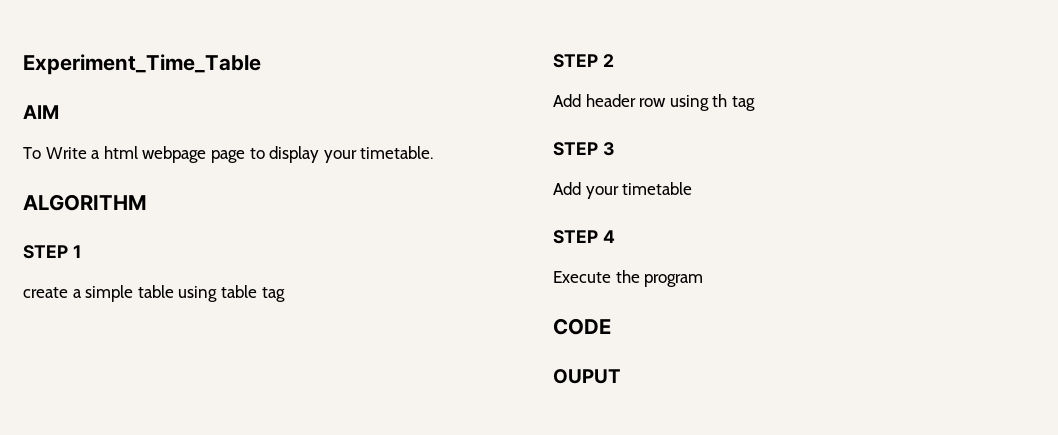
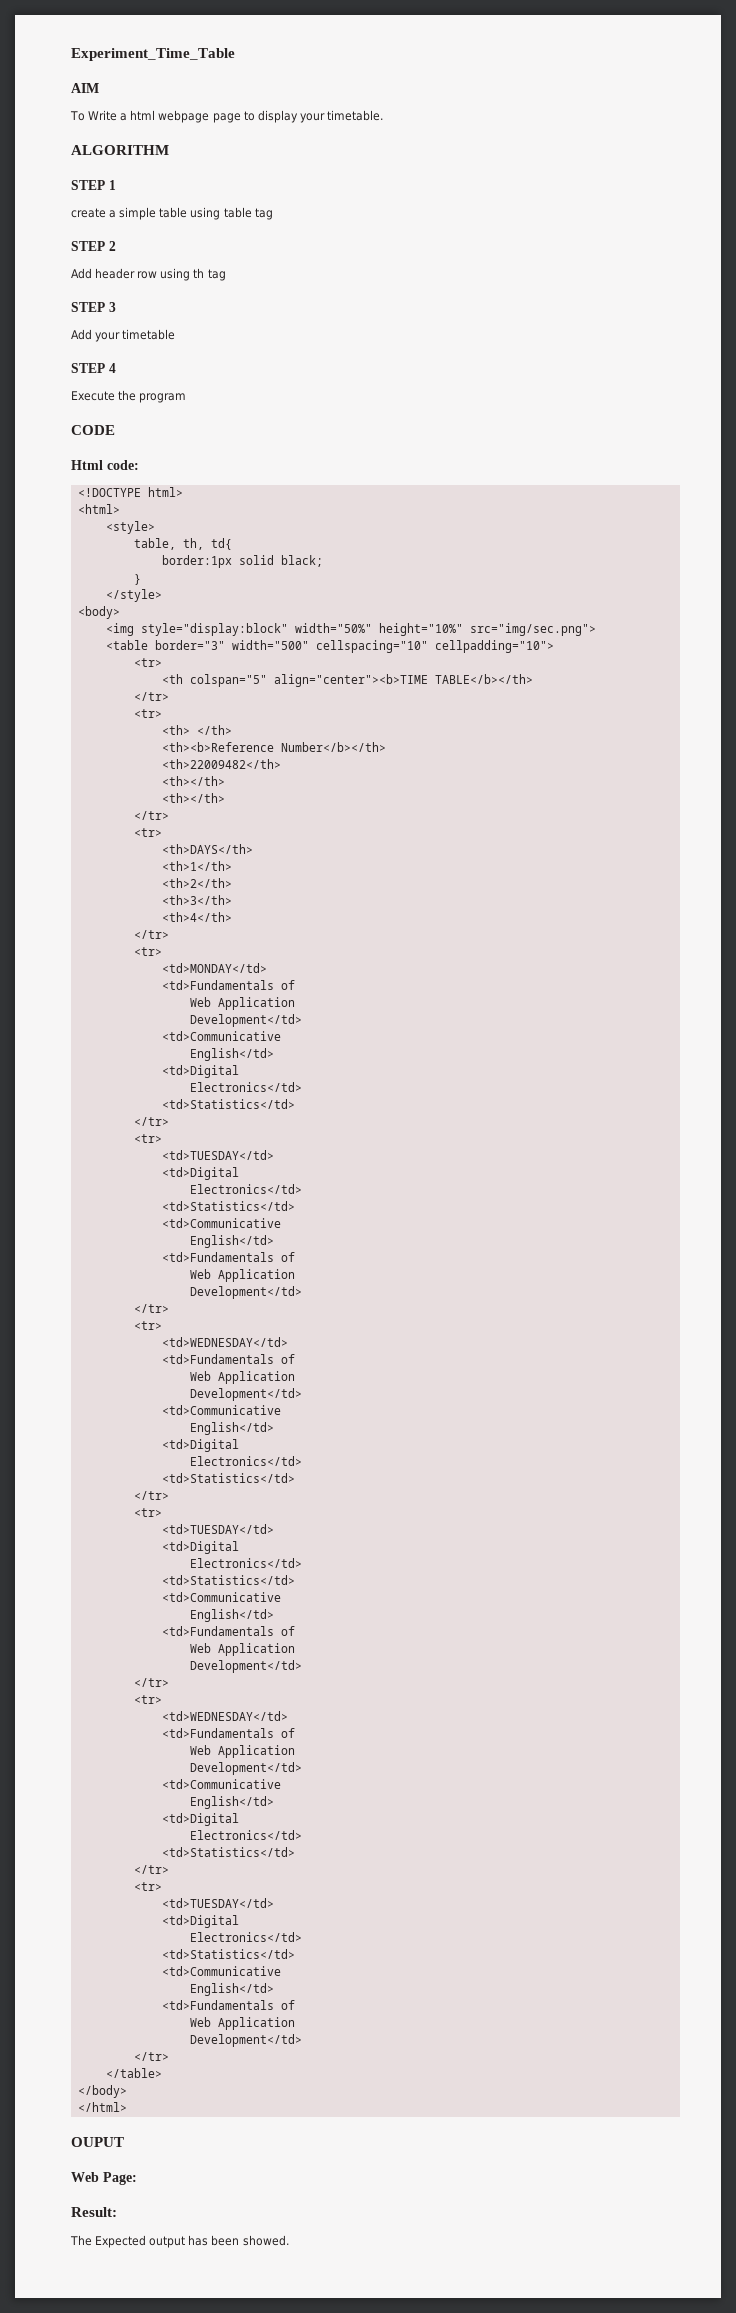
[553,369,621,384] OUPUT -> [71,460,139,470] [77,487,183,497] [77,504,120,514] [105,521,155,534] [133,538,232,550] [161,555,323,568] [133,574,141,585] [105,589,162,602] [77,606,120,619] [105,623,596,636] [105,640,554,653] [133,658,162,667] [161,674,533,687] [133,692,169,701] [133,709,162,718] [161,725,232,735] [161,742,386,752] [161,759,281,769] [161,776,225,786] [161,793,225,803] [133,811,169,820] [133,828,162,837] [161,844,253,854] [161,861,232,871] [161,878,232,888] [161,895,232,905] [161,912,232,922] [133,930,169,939] [133,947,162,956] [161,963,267,973] [161,980,295,990] [189,997,295,1010] [189,1014,302,1027] [161,1031,281,1041] [189,1048,274,1061] [161,1065,239,1078] [189,1082,302,1092] [161,1099,295,1109] [133,1117,169,1126] [133,1134,162,1143] [161,1150,274,1160] [161,1167,239,1180] [189,1184,302,1194] [161,1201,295,1211] [161,1218,281,1228] [189,1235,274,1248] [161,1252,295,1262] [189,1269,295,1282] [189,1286,302,1299] [133,1304,169,1313] [133,1321,162,1330] [161,1337,288,1347] [161,1354,295,1364] [189,1371,295,1384] [189,1388,302,1401] [161,1405,281,1415] [189,1422,274,1435] [161,1439,239,1452] [189,1456,302,1466] [161,1473,295,1483] [133,1491,169,1500] [133,1508,162,1517] [161,1524,274,1534] [161,1541,239,1554] [189,1558,302,1568] [161,1575,295,1585] [161,1592,281,1602] [189,1609,274,1622] [161,1626,295,1636] [189,1643,295,1656] [189,1660,302,1673] [133,1678,169,1687] [133,1695,162,1704] [161,1711,288,1721] [161,1728,295,1738] [189,1745,295,1758] [189,1762,302,1775] [161,1779,281,1789] [189,1796,274,1809] [161,1813,239,1826] [189,1830,302,1840] [161,1847,295,1857] [133,1865,169,1874] [133,1882,162,1891] [161,1898,274,1908] [161,1915,239,1928] [189,1932,302,1942] [161,1949,295,1959] [161,1966,281,1976] [189,1983,274,1996] [161,2000,295,2010] [189,2017,295,2030] [189,2034,302,2047] [133,2052,169,2061] [105,2068,162,2078] [77,2085,127,2098] [77,2102,127,2112] [71,2137,124,2147] [71,2172,137,2185] [71,2207,117,2217] [70,2235,289,2248] Html code: // <!DOCTYPE html> // <html> // <style> // table, th, td{ // border:1px solid black; // } // </style> // <body> // <img style="display:block" width="50%" height="10%" src="img/sec.png"> // <table border="3" width="500" cellspacing="10" cellpadding="10"> // <tr> // <th colspan="5" align="center"><b>TIME TABLE</b></th> // </tr> // <tr> // <th> </th> // <th><b>Reference Number</b></th> // <th>22009482</th> // <th></th> // <th></th> // </tr> // <tr> // <th>DAYS</th> // <th>1</th> // <th>2</th> // <th>3</th> // <th>4</th> // </tr> // <tr> // <td>MONDAY</td> // <td>Fundamentals of // Web Application // Development</td> // <td>Communicative // English</td> // <td>Digital // Electronics</td> // <td>Statistics</td> // </tr> // <tr> // <td>TUESDAY</td> // <td>Digital // Electronics</td> // <td>Statistics</td> // <td>Communicative // English</td> // <td>Fundamentals of // Web Application // Development</td> // </tr> // <tr> // <td>WEDNESDAY</td> // <td>Fundamentals of // Web Application // Development</td> // <td>Communicative // English</td> // <td>Digital // Electronics</td> // <td>Statistics</td> // </tr> // <tr> // <td>TUESDAY</td> // <td>Digital // Electronics</td> // <td>Statistics</td> // <td>Communicative // English</td> // <td>Fundamentals of // Web Application // Development</td> // </tr> // <tr> // <td>WEDNESDAY</td> // <td>Fundamentals of // Web Application // Development</td> // <td>Communicative // English</td> // <td>Digital // Electronics</td> // <td>Statistics</td> // </tr> // <tr> // <td>TUESDAY</td> // <td>Digital // Electronics</td> // <td>Statistics</td> // <td>Communicative // English</td> // <td>Fundamentals of // Web Application // Development</td> // </tr> // </table> // </body> // </html> // OUPUT // Web Page: // Result: // The Expected output has been showed.

